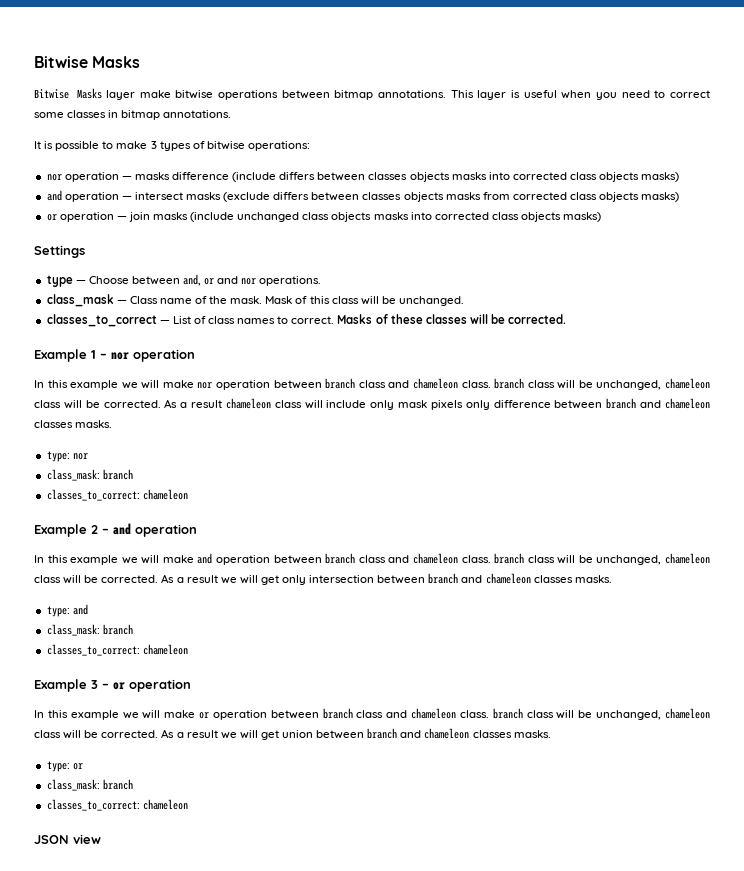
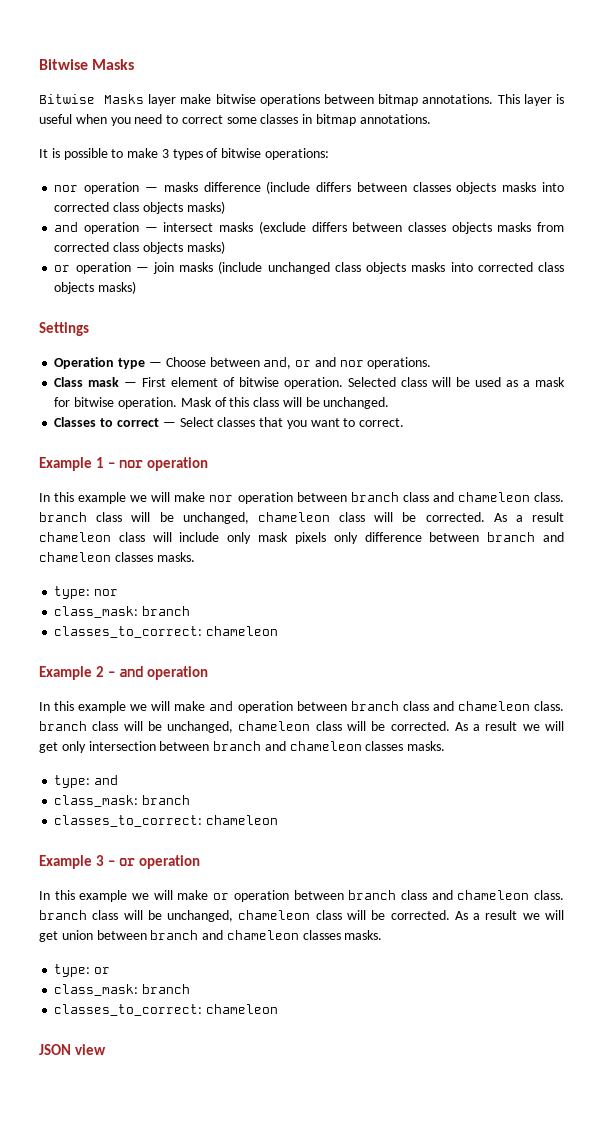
(85, 251) none -> [54,357,115,369] Operation
[46,294,263,307] class_mask — Class name of the mask. -> [54,377,566,389] [54,397,177,409] Class mask — First element of bitwise operation. Selected class will be used as a mask for bitwise operation.
[46,314,567,327] classes_to_correct — List of class names to correct. Masks of these classes will be corrected. -> [54,417,405,429] Classes to correct — Select classes that you want to correct.

